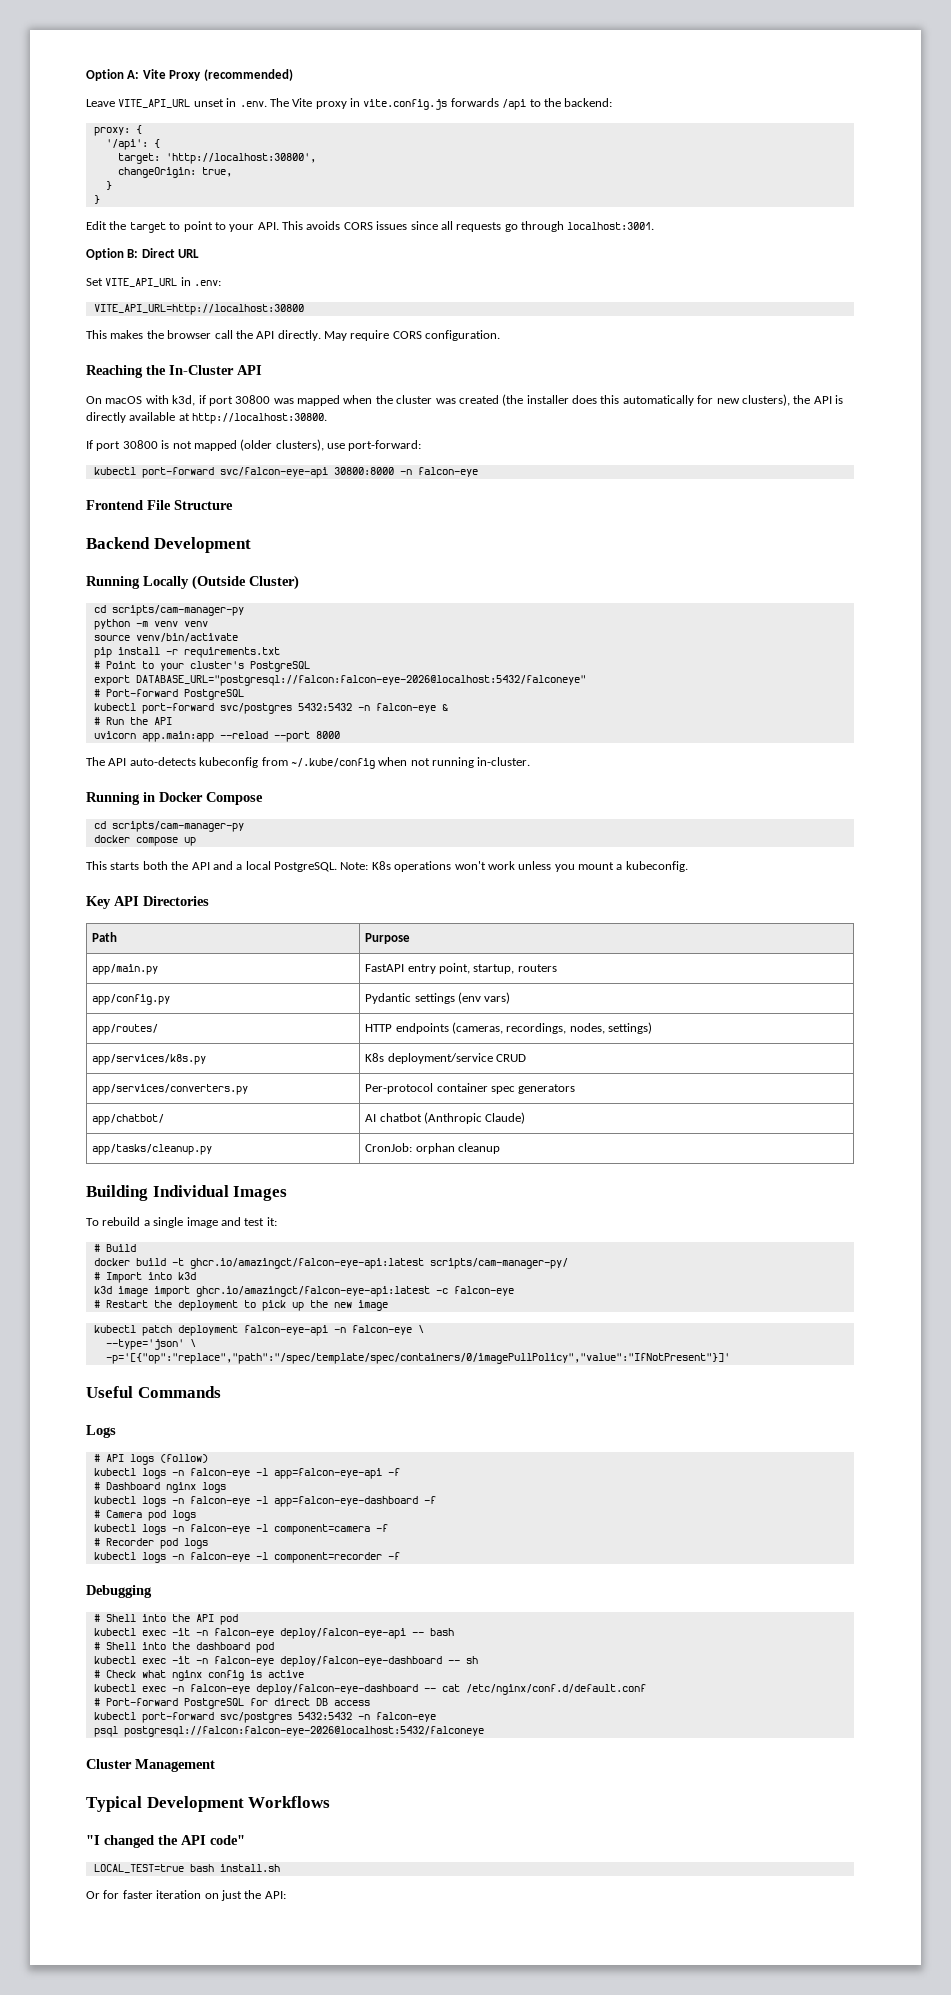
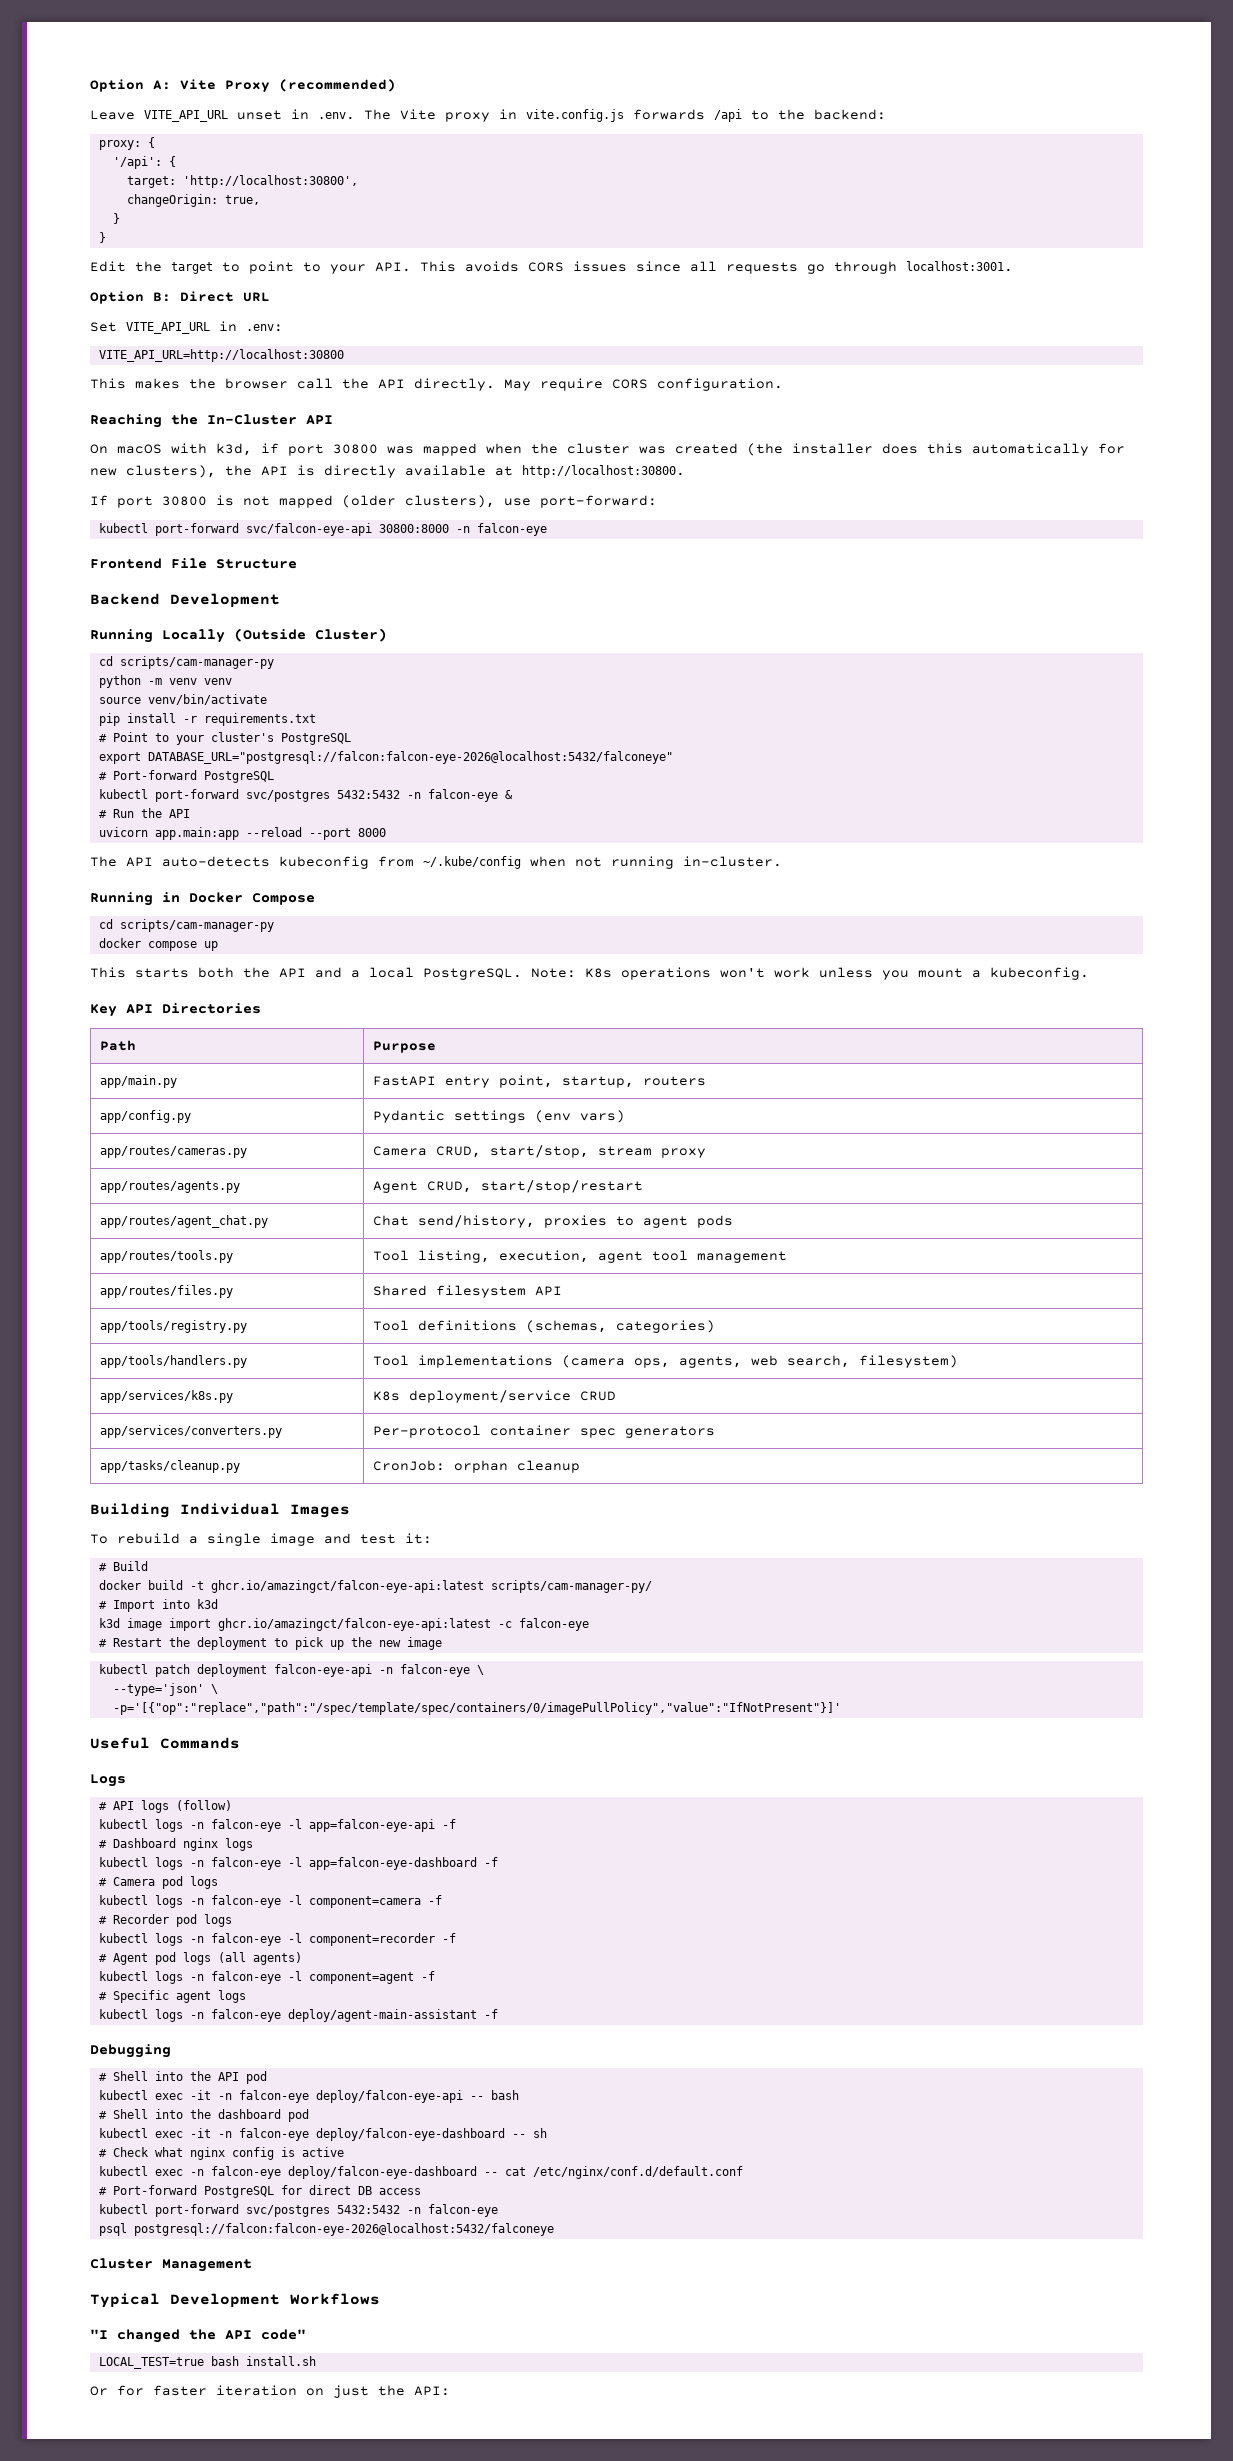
[92,1024,159,1035] [365,1022,653,1034] app/routes/ | HTTP endpoints (cameras, recordings, nodes, settings) -> [100,1146,248,1158] [373,1145,707,1158] [100,1181,241,1193] [373,1180,644,1193] [100,1215,269,1228] [373,1215,734,1228] [100,1250,234,1263] [373,1250,788,1263] [100,1285,234,1298] [373,1285,563,1298] [100,1320,248,1333] [373,1320,716,1333] [100,1355,248,1368] [373,1355,959,1368] app/routes/cameras.py | Camera CRUD, start/stop, stream proxy // app/routes/agents.py | Agent CRUD, start/stop/restart // app/routes/agent_chat.py | Chat send/history, proxies to agent pods // app/routes/tools.py | Tool listing, execution, agent tool management // app/routes/files.py | Shared filesystem API // app/tools/registry.py | Tool definitions (schemas, categories) // app/tools/handlers.py | Tool implementations (camera ops, agents, web search, filesystem)
[92,1114,165,1125] [365,1112,526,1124] // app/chatbot/ | AI chatbot (Anthropic Claude) -> (716, 1432) none
(400, 1556) none -> [98,1952,302,1965] [98,1971,435,1984] [98,1990,246,2003] [98,2009,498,2022] // # Agent pod logs (all agents) // kubectl logs -n falcon-eye -l component=agent -f // # Specific agent logs // kubectl logs -n falcon-eye deploy/agent-main-assistant -f

